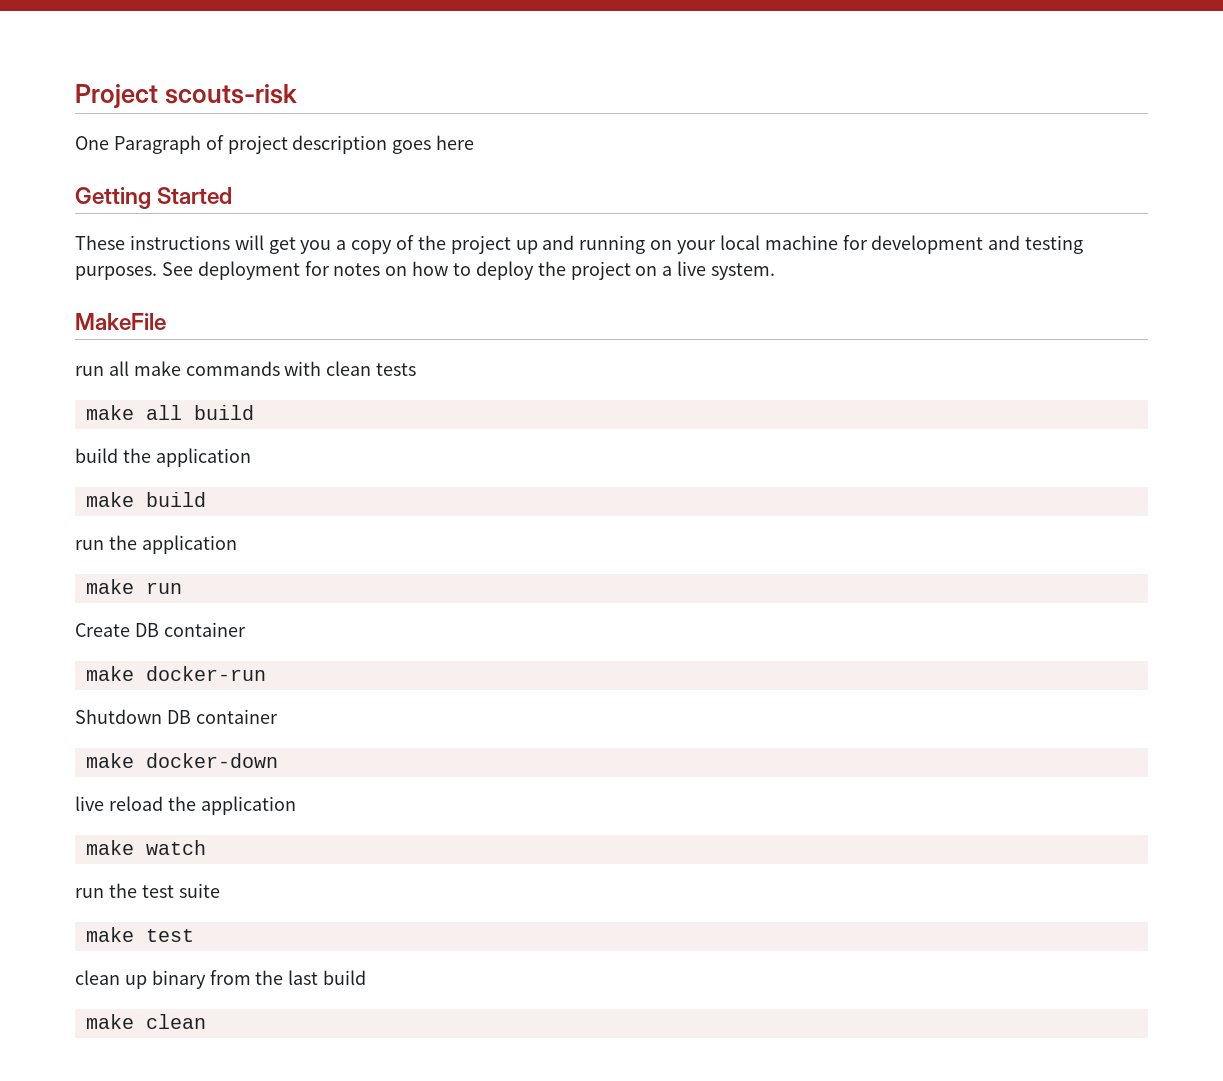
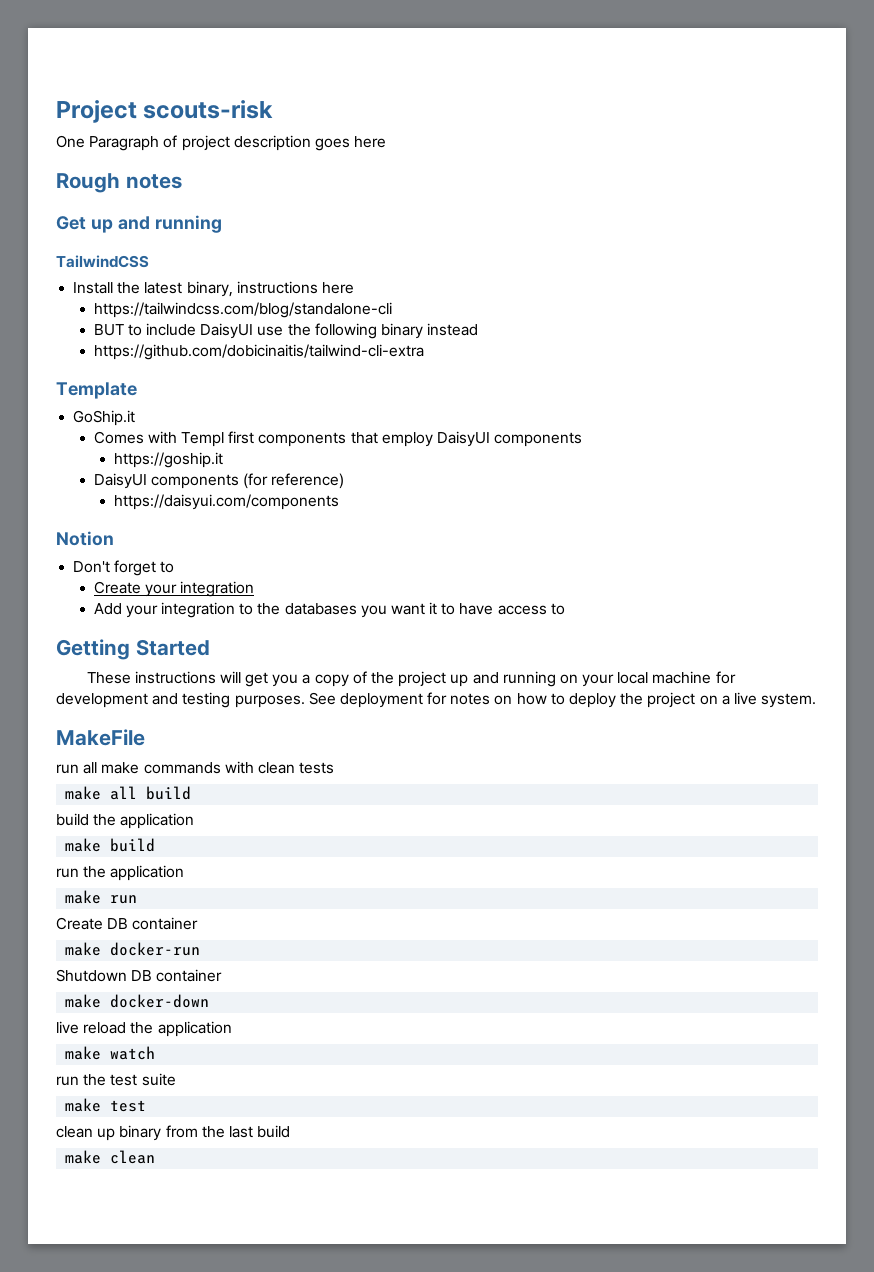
(475, 142) none -> [56,173,182,193] [56,215,222,233] [56,255,149,268] [73,281,354,297] [93,302,392,318] [93,323,479,339] [93,344,424,360] [56,382,137,399] [73,410,136,426] [93,431,583,447] [114,452,224,468] [93,473,345,489] [114,494,340,510] [56,531,114,546] [73,560,175,576] [93,581,254,597] [93,602,565,618] // Rough notes // Get up and running // TailwindCSS // Install the latest binary, instructions here // https://tailwindcss.com/blog/standalone-cli // BUT to include DaisyUI use the following binary instead // https://github.com/dobicinaitis/tailwind-cli-extra // Template // GoShip.it // Comes with Templ first components that employ DaisyUI components // https://goship.it // DaisyUI components (for reference) // https://daisyui.com/components // Notion // Don't forget to // Create your integration // Add your integration to the databases you want it to have access to

